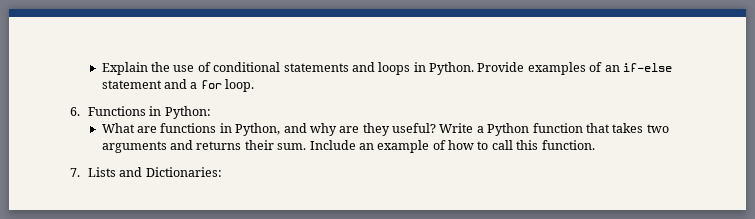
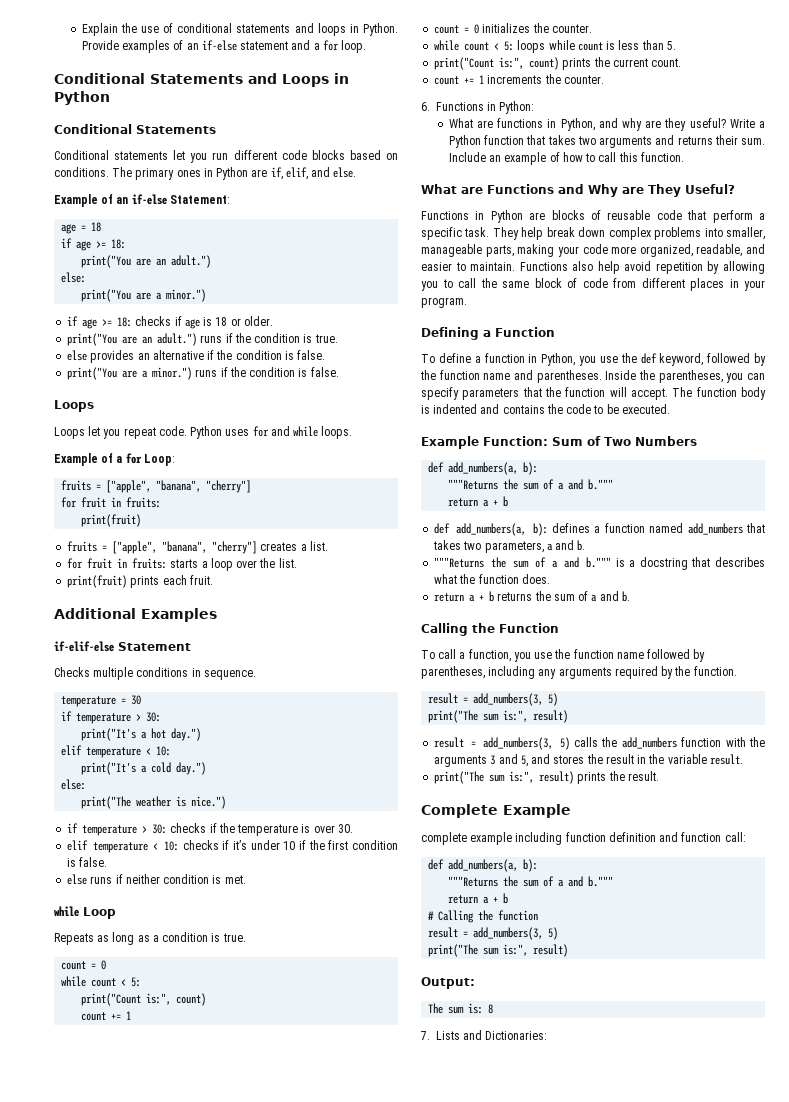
(255, 85) none -> [54,73,349,87] [54,91,110,105] [54,124,216,134] [54,150,398,163] [54,167,357,180] [54,194,230,207] [61,222,102,234] [61,238,127,251] [81,255,212,268] [61,272,87,283] [81,289,207,302] [67,316,273,329] [67,333,338,346] [67,350,326,363] [67,367,339,380] [54,400,94,412] [54,426,353,439] [54,453,175,466] [61,480,252,493] [61,497,162,508] [81,514,142,527] [67,541,328,554] [67,558,297,571] [67,575,213,588] [54,608,217,622] [54,641,191,652] [54,667,256,680] [61,695,142,707] [61,711,162,724] [81,728,202,741] [61,745,172,758] [81,762,207,775] [61,779,87,790] [81,796,227,809] [67,823,353,836] [67,840,398,853] [67,857,108,867] [67,874,246,885] [54,906,116,919] [54,932,246,945] [61,960,107,970] [61,976,142,987] [81,993,207,1006] [81,1011,132,1021] [434,23,592,34] [434,40,676,53] [434,57,682,70] [434,74,604,85] // Conditional Statements and Loops in Python // Conditional Statements // Conditional statements let you run different code blocks based on conditions. The primary ones in Python are if, elif, and else. // Example of an if-else Statement: // age = 18 // if age >= 18: // print("You are an adult.") // else: // print("You are a minor.") // if age >= 18: checks if age is 18 or older. // print("You are an adult.") runs if the condition is true. // else provides an alternative if the condition is false. // print("You are a minor.") runs if the condition is false. // Loops // Loops let you repeat code. Python uses for and while loops. // Example of a for Loop: // fruits = ["apple", "banana", "cherry"] // for fruit in fruits: // print(fruit) // fruits = ["apple", "banana", "cherry"] creates a list. // for fruit in fruits: starts a loop over the list. // print(fruit) prints each fruit. // Additional Examples // if-elif-else Statement // Checks multiple conditions in sequence. // temperature = 30 // if temperature > 30: // print("It's a hot day.") // elif temperature < 10: // print("It's a cold day.") // else: // print("The weather is nice.") // if temperature > 30: checks if the temperature is over 30. // elif temperature < 10: checks if it’s under 10 if the first condition is false. // else runs if neither condition is met. // while Loop // Repeats as long as a condition is true. // count = 0 // while count < 5: // print("Count is:", count) // count += 1 // count = 0 initializes the counter. // while count < 5: loops while count is less than 5. // print("Count is:", count) prints the current count. // count += 1 increments the counter.
(595, 145) none -> [421,184,735,197] [421,210,765,223] [421,227,765,240] [421,244,765,257] [421,261,765,274] [421,278,765,291] [421,297,467,308] [421,327,555,340] [421,353,766,366] [420,370,765,383] [421,387,766,400] [421,404,670,414] [421,436,697,449] [428,462,539,475] [448,479,614,490] [448,496,509,507] [434,523,765,536] [433,540,586,553] [434,557,765,570] [434,574,550,584] [434,591,630,602] [421,623,559,636] [421,649,706,662] [421,666,737,679] [428,693,559,706] [428,710,569,723] [434,737,765,750] [434,754,743,767] [434,771,659,784] [421,804,571,818] [421,832,746,845] [428,859,539,872] [448,876,614,887] [448,893,509,904] [428,910,539,923] [428,927,559,940] [428,944,569,957] [421,977,475,989] [428,1003,494,1014] // What are Functions and Why are They Useful? // Functions in Python are blocks of reusable code that perform a specific task. They help break down complex problems into smaller, manageable parts, making your code more organized, readable, and easier to maintain. Functions also help avoid repetition by allowing you to call the same block of code from different places in your program. // Defining a Function // To define a function in Python, you use the def keyword, followed by the function name and parentheses. Inside the parentheses, you can specify parameters that the function will accept. The function body is indented and contains the code to be executed. // Example Function: Sum of Two Numbers // def add_numbers(a, b): // """Returns the sum of a and b.""" // return a + b // def add_numbers(a, b): defines a function named add_numbers that takes two parameters, a and b. // """Returns the sum of a and b.""" is a docstring that describes what the function does. // return a + b returns the sum of a and b. // Calling the Function // To call a function, you use the function name followed by parentheses, including any arguments required by the function. // result = add_numbers(3, 5) // print("The sum is:", result) // result = add_numbers(3, 5) calls the add_numbers function with the arguments 3 and 5, and stores the result in the variable result. // print("The sum is:", result) prints the result. // Complete Example // complete example including function definition and function call: // def add_numbers(a, b): // """Returns the sum of a and b.""" // return a + b // # Calling the function // result = add_numbers(3, 5) // print("The sum is:", result) // Output: // The sum is: 8

